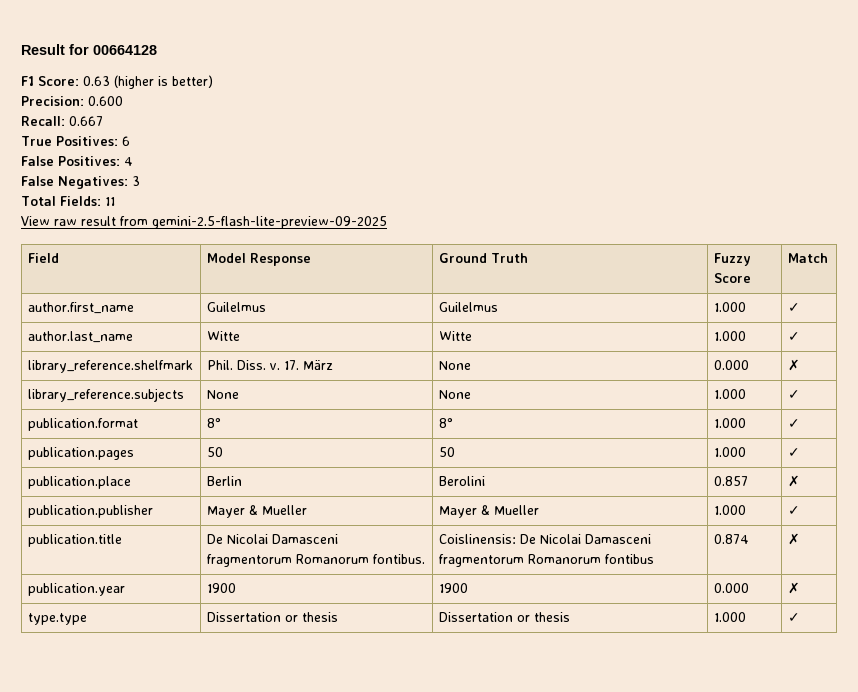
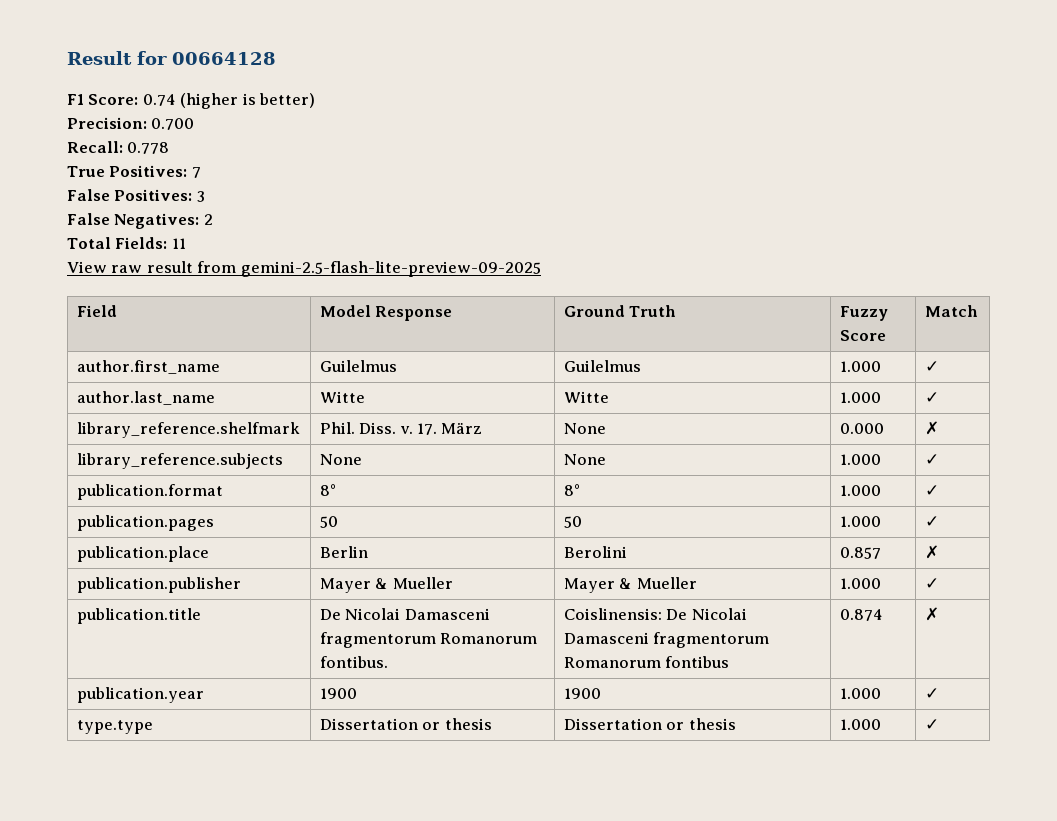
[83,76,110,86] 0.63 -> [142,94,176,106] 0.74
[88,96,123,106] 0.600 -> [151,118,195,130] 0.700
[69,116,103,126] 0.667 -> [127,142,170,154] 0.778
[122,136,130,146] 6 -> [191,167,201,178] 7
[124,157,133,166] 4 -> [196,191,205,202] 3
[132,176,140,186] 3 -> [203,214,213,225] 2
[713,583,749,593] [787,582,800,594] 0.000 | ✗ -> [839,688,881,699] [924,688,939,699] 1.000 | ✓

